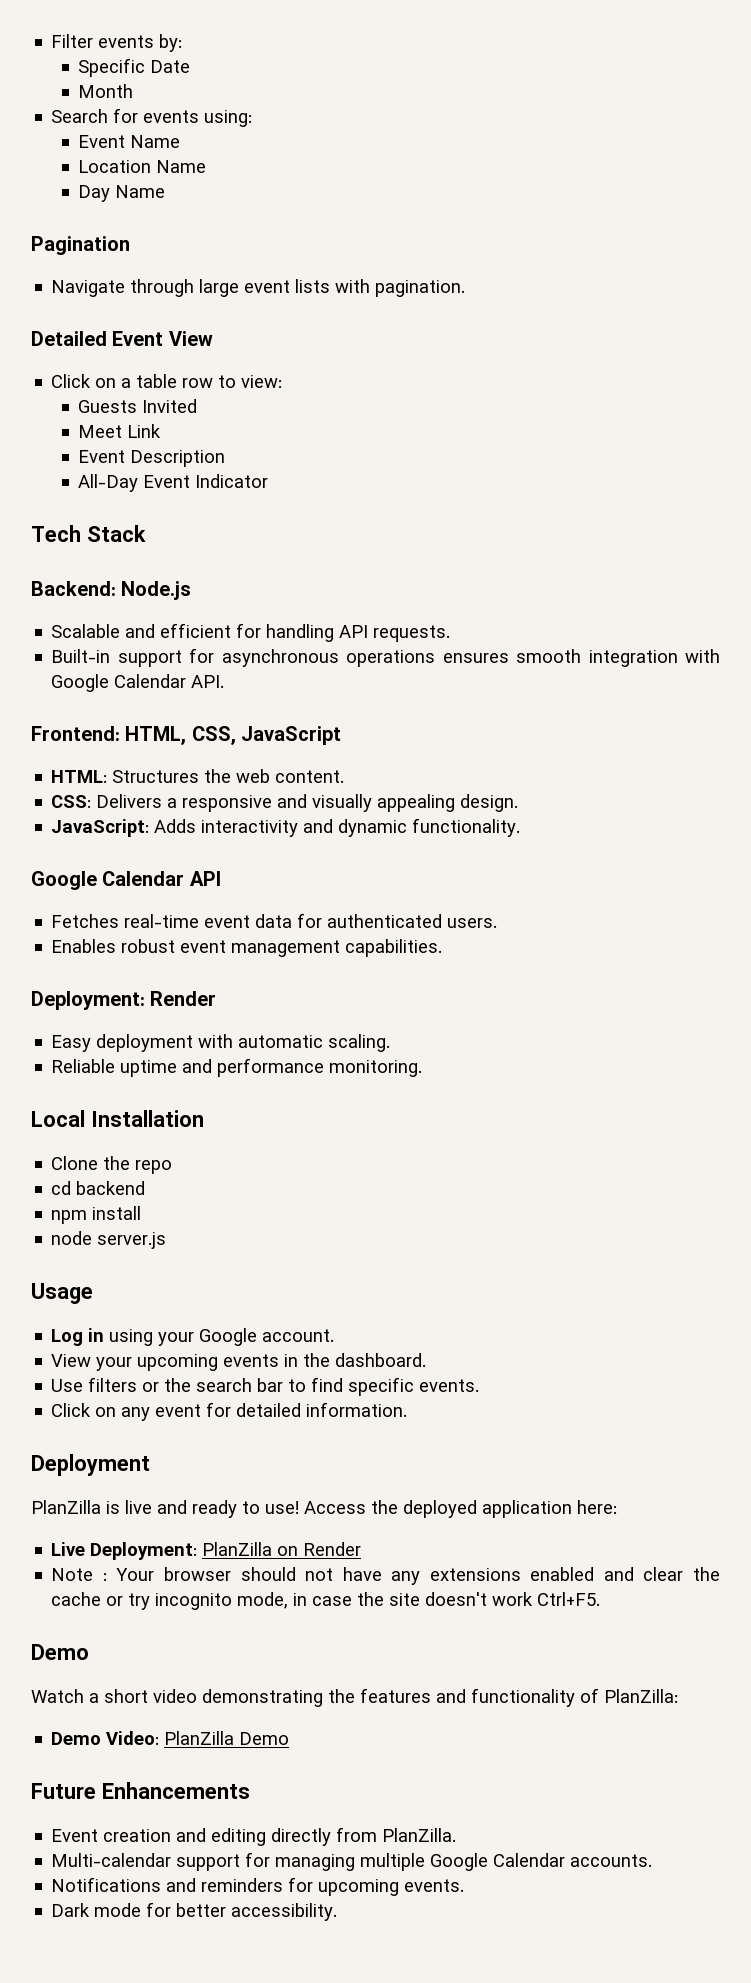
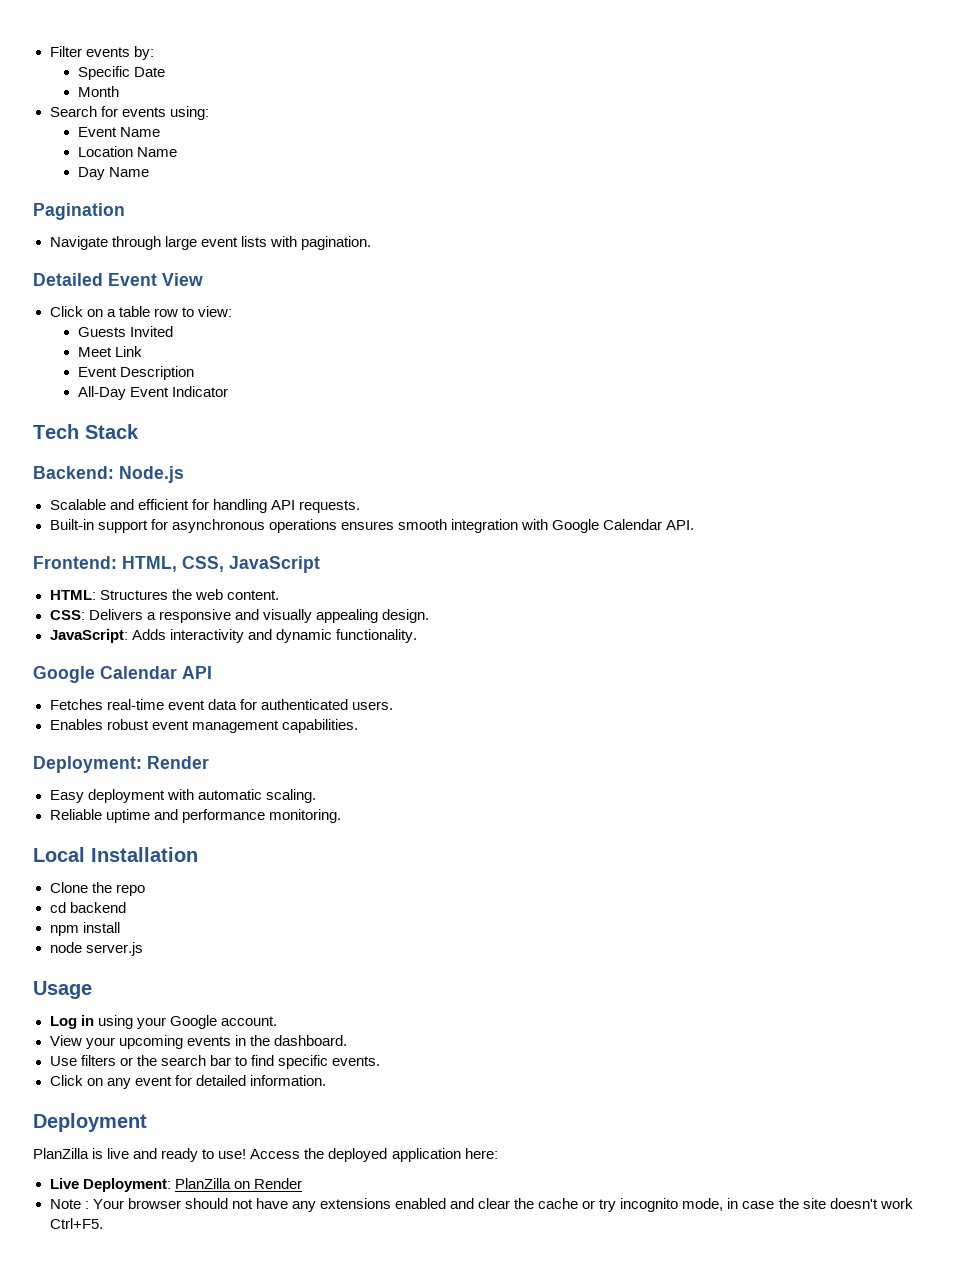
[31,1644,89,1660] [31,1688,678,1707] [51,1731,290,1745] [31,1782,250,1799] [51,1827,457,1846] [51,1852,653,1871] [51,1877,465,1896] [51,1902,338,1921] // Demo // Watch a short video demonstrating the features and functionality of PlanZilla: // Demo Video: PlanZilla Demo // Future Enhancements // Event creation and editing directly from PlanZilla. // Multi-calendar support for managing multiple Google Calendar accounts. // Notifications and reminders for upcoming events. // Dark mode for better accessibility. -> (103, 1223) none

